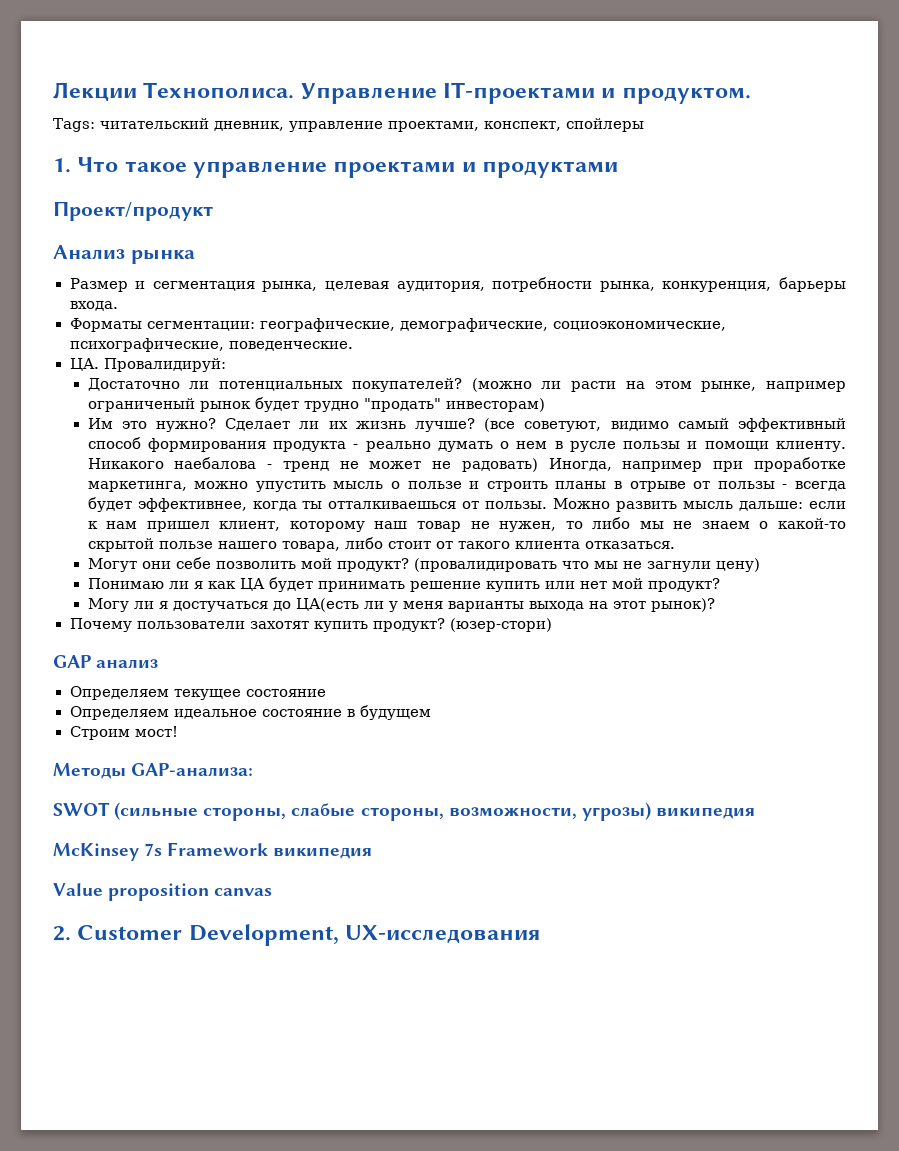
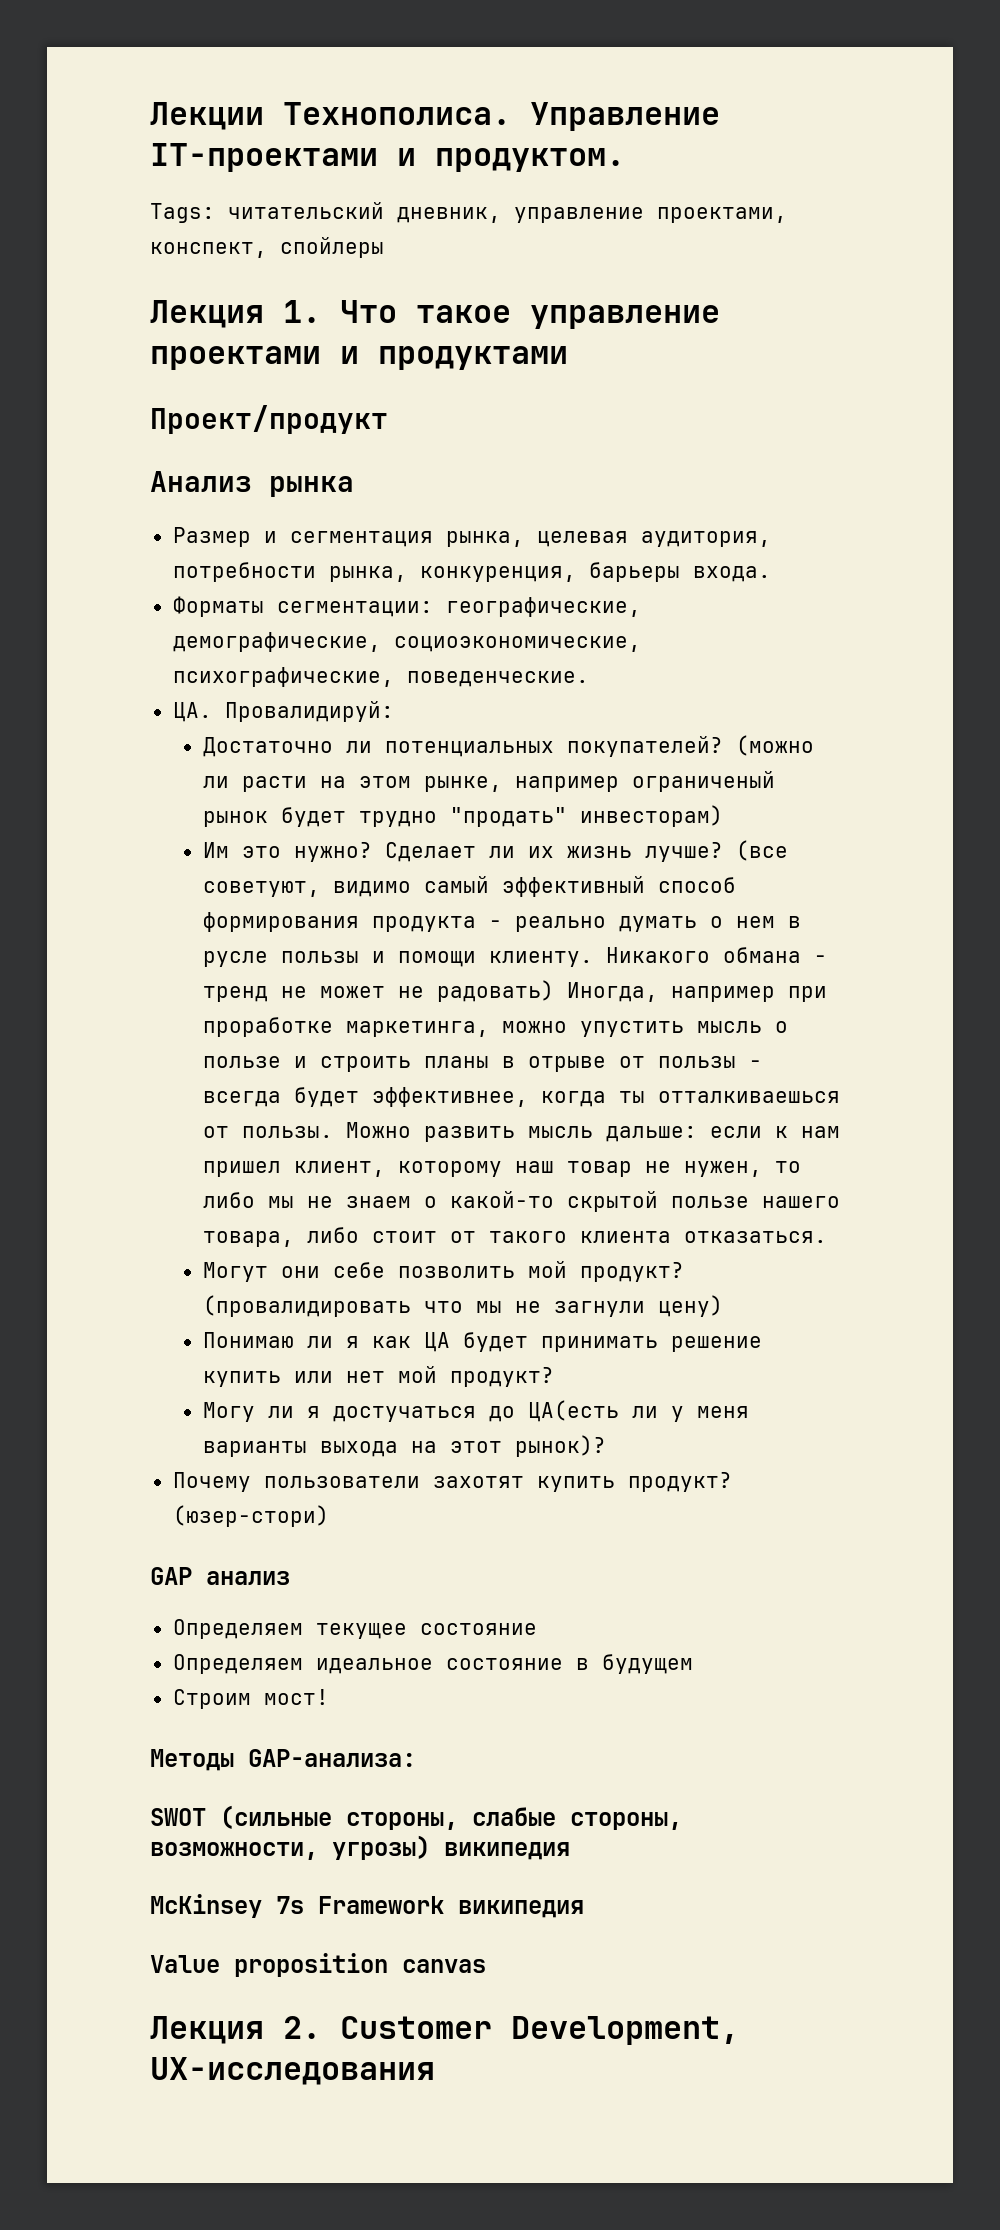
(644, 125) none -> [150,300,264,328] Лекция
[174,457,257,469] наебалова -> [722,947,801,963] обмана
(273, 892) none -> [150,2016,264,2044] Лекция

